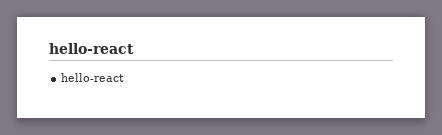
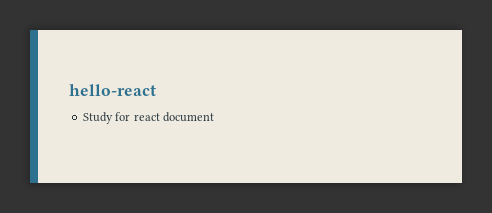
[61,73,125,82] hello-react -> [82,112,214,124] Study for react document

